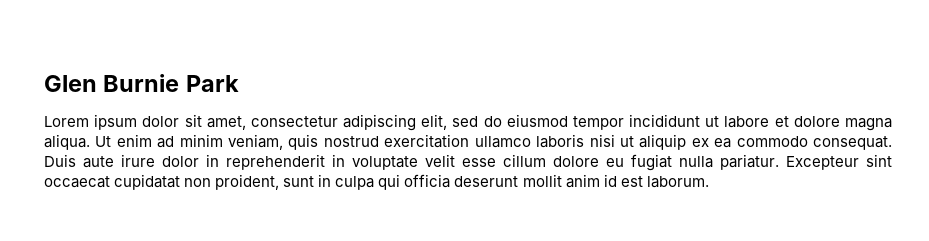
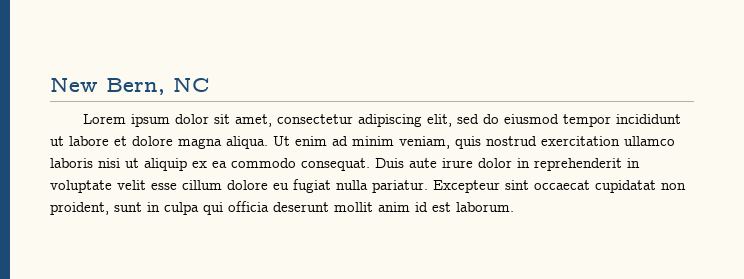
[44,74,239,92] Glen Burnie Park -> [50,77,209,95] New Bern, NC

